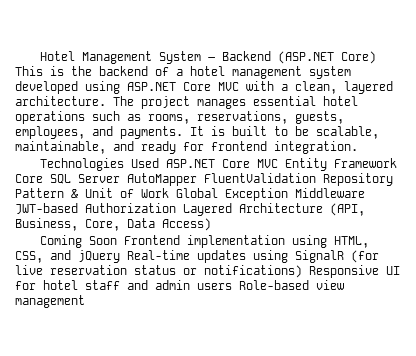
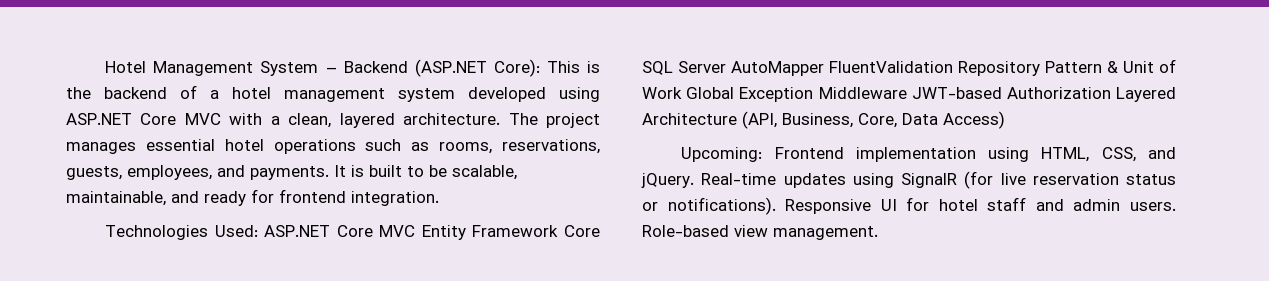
[341,51,377,64] Core) -> [493,59,540,77] Core):
[131,158,160,168] Used -> [214,225,258,237] Used:
[40,235,118,248] Coming Soon -> [681,147,763,162] Upcoming:
[78,250,120,263] jQuery -> [641,173,694,188] jQuery.
[204,265,302,278] notifications) -> [667,197,776,215] notifications).
[197,283,232,290] users -> [1130,202,1176,211] users.
[15,295,85,308] management -> [773,226,878,240] management.

